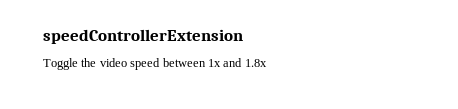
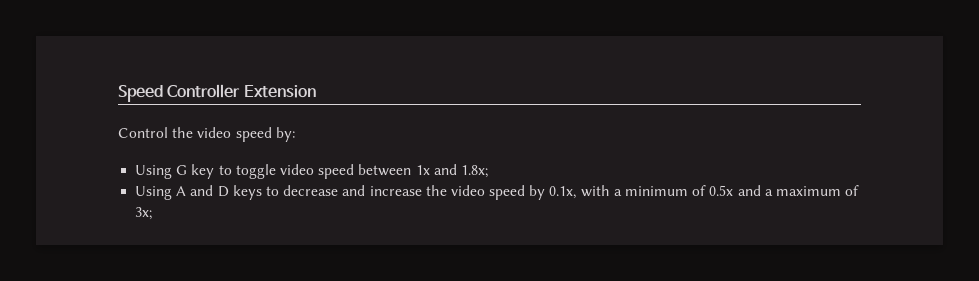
[43,29,243,44] [43,58,267,70] speedControllerExtension // Toggle the video speed between 1x and 1.8x -> [118,84,316,102] [118,127,295,142] [135,164,488,179] [135,185,860,200] [135,207,153,220] Speed Controller Extension // Control the video speed by: // Using G key to toggle video speed between 1x and 1.8x; // Using A and D keys to decrease and increase the video speed by 0.1x, with a minimum of 0.5x and a maximum of 3x;

